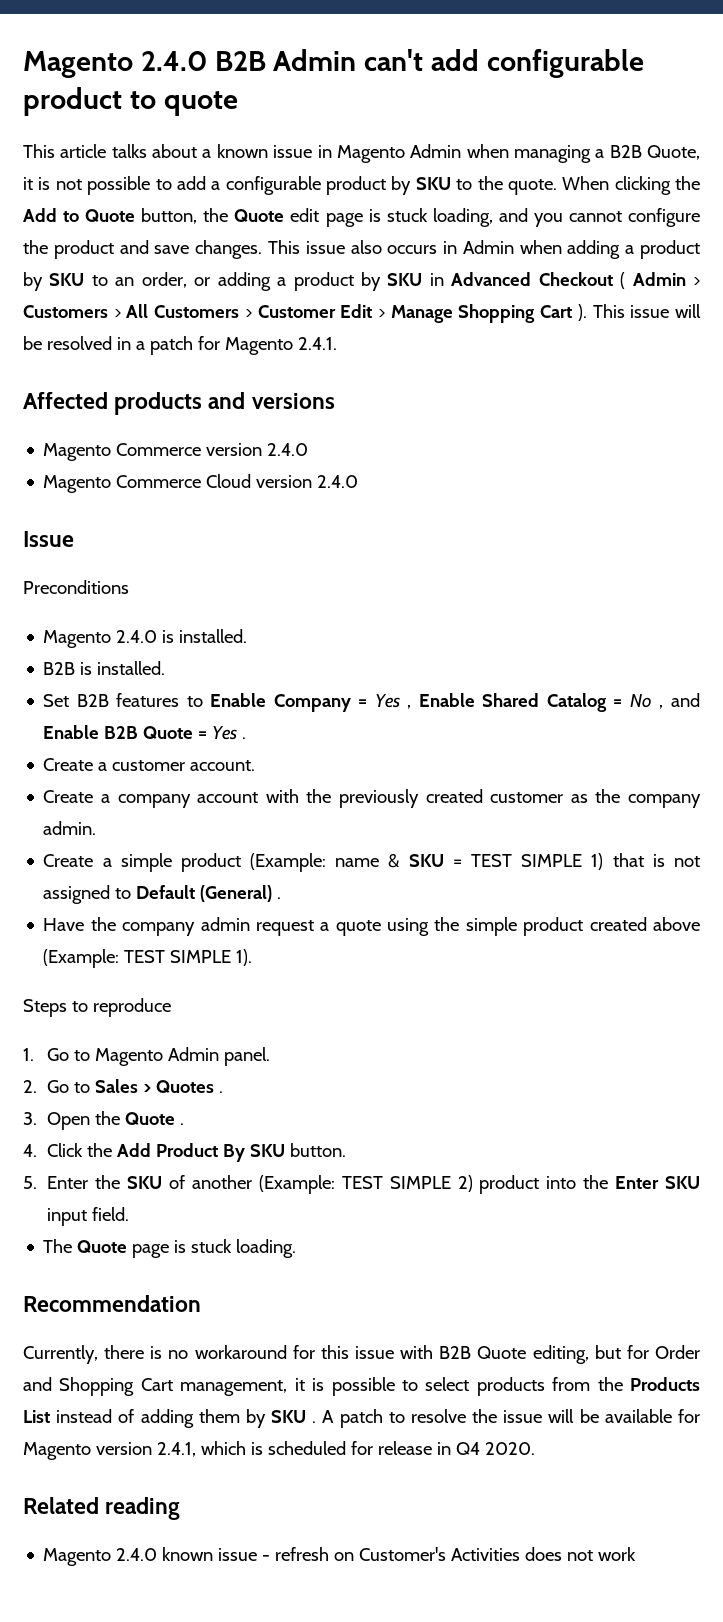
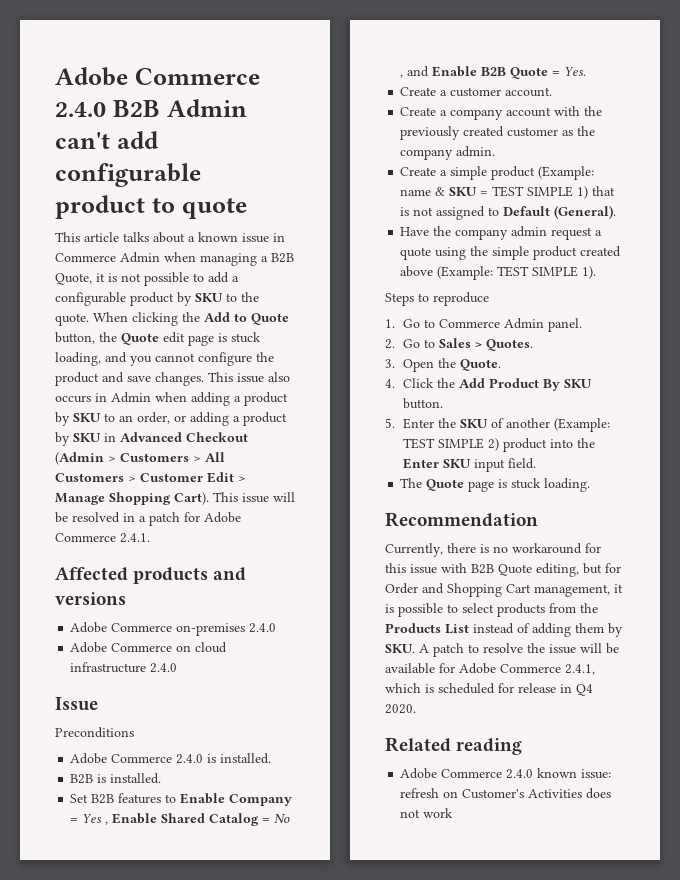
[23,51,133,78] Magento -> [55,67,260,86] Adobe Commerce
[336,145,405,163] Magento -> [55,253,116,262] Commerce
[620,272,686,289] ( Admin -> [55,452,104,465] (Admin
[540,304,587,321] Cart ). -> [174,492,209,505] Cart).
[224,337,293,355] Magento -> [204,512,241,523] [55,533,116,542] Adobe Commerce
[43,443,309,461] [43,474,313,493] Magento Commerce version 2.4.0 // Magento Commerce Cloud version -> [70,622,277,636] [70,642,228,653] [70,662,147,673] Adobe Commerce on-premises 2.4.0 // Adobe Commerce on cloud infrastructure
[43,630,112,648] Magento -> [70,753,173,764] Adobe Commerce
[212,726,247,740] Yes . -> [564,67,587,76] Yes.
[200,885,282,902] (General) . -> [554,205,617,219] (General).
[95,1048,164,1066] Magento -> [439,319,501,328] Commerce
[156,1080,224,1093] Quotes . -> [486,339,534,351] Quotes.
[125,1112,185,1125] Quote . -> [460,359,502,371] Quote.
[271,1410,317,1423] SKU . -> [385,644,415,653] SKU.
[23,1442,152,1460] Magento version -> [459,663,561,674] Adobe Commerce
[43,1547,271,1566] Magento 2.4.0 known issue - -> [400,768,612,779] Adobe Commerce 2.4.0 known issue:

